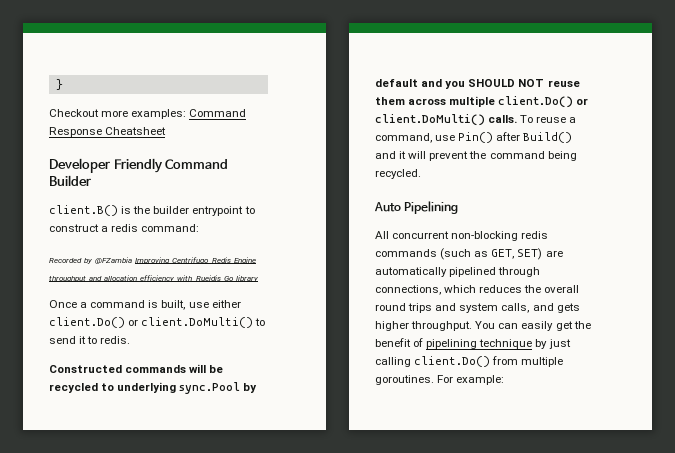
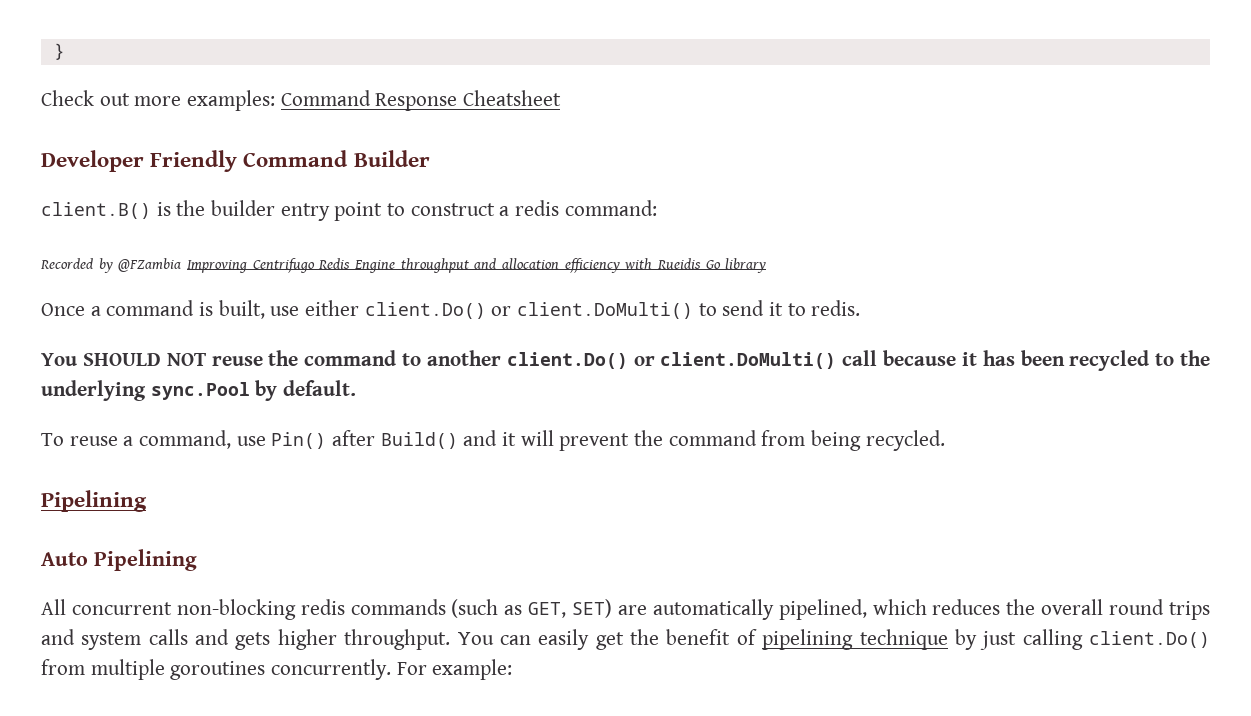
[49,109,99,117] Checkout -> [41,90,130,106] Check out
[192,206,244,216] entrypoint -> [280,202,383,221] entry point
[49,364,224,373] Constructed commands will be -> [41,350,1065,369] You SHOULD NOT reuse the command to another client.Do() or client.DoMulti() call because it has been
(115, 387) none -> [1180,350,1210,366] the
[375,79,580,89] [375,96,589,108] [375,114,518,126] default and you SHOULD NOT reuse them across multiple client.Do() or client.DoMulti() calls. -> [283,380,357,396] default. //
(545, 155) none -> [761,430,806,446] from
(421, 174) none -> [41,490,147,512] // Pipelining
[449,267,541,277] [375,285,441,295] pipelined through connections, -> [778,599,867,620] pipelined,
[501,303,530,313] calls, -> [148,629,188,645] calls
[375,375,434,385] goroutines. -> [170,659,392,680] goroutines concurrently.

